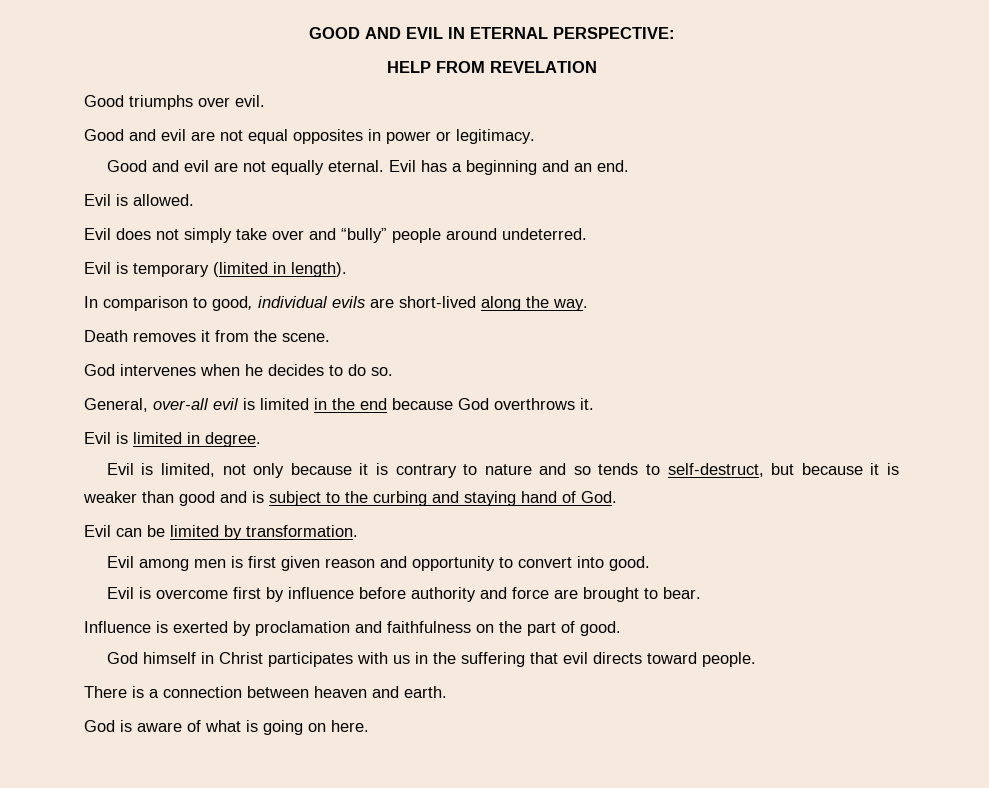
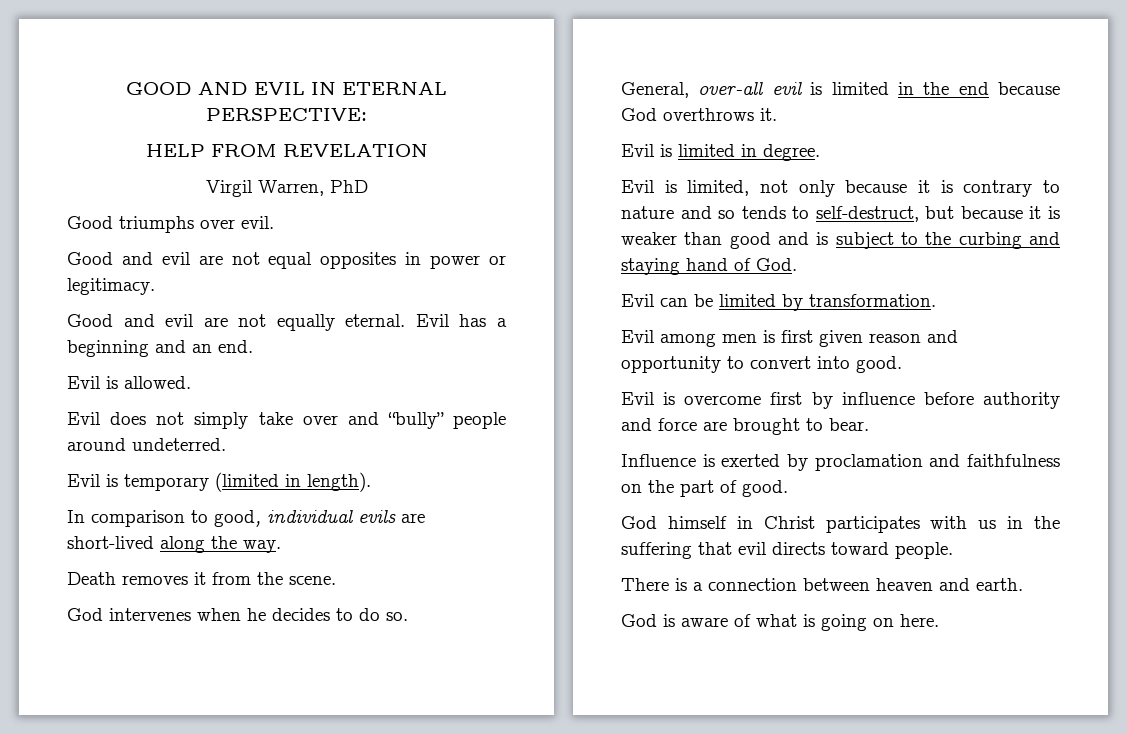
(597, 67) none -> [205,180,368,197] // Virgil Warren, PhD

